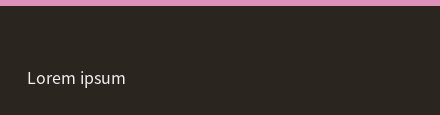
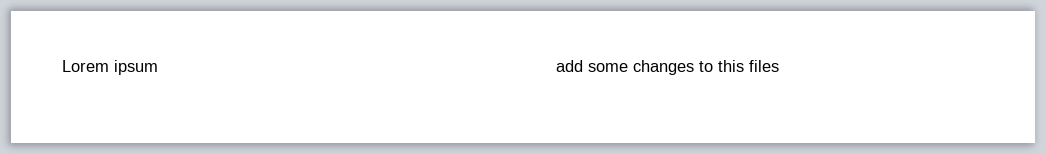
(127, 79) none -> [556,60,779,75] // add some changes to this files

